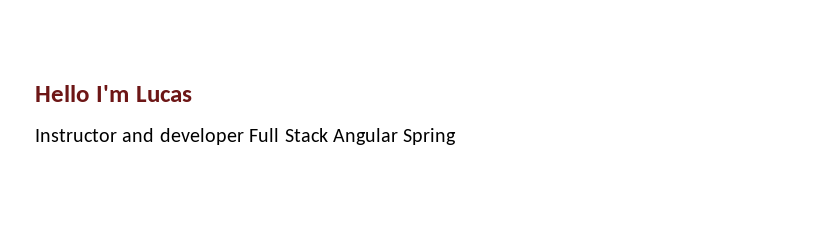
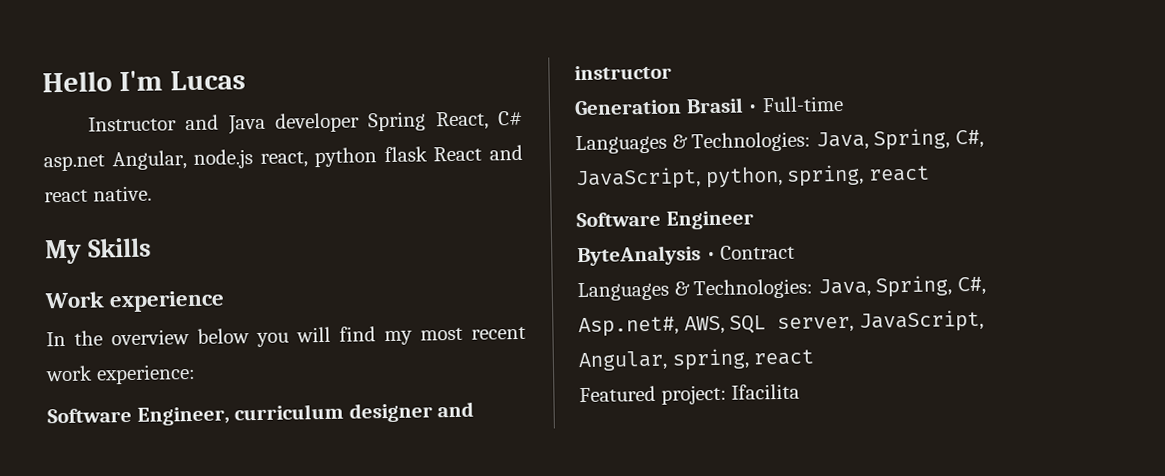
[159,128,457,145] developer Full Stack Angular Spring -> [227,110,523,135] [43,144,523,172] [44,185,152,203] [44,237,152,265] [44,290,226,313] [46,326,526,348] [45,363,196,385] [47,401,475,426] [574,64,672,81] [574,95,844,116] [575,128,984,155] [575,164,930,191] [576,210,754,230] [577,244,796,267] [577,275,986,302] [578,309,984,338] [578,348,815,372] [579,383,801,405] Java developer Spring React, C# asp.net Angular, node.js react, python flask React and react native. // My Skills // Work experience // In the overview below you will find my most recent work experience: // Software Engineer, curriculum designer and instructor // Generation Brasil • Full-time // Languages & Technologies: Java, Spring, C#, JavaScript, python, spring, react // Software Engineer // ByteAnalysis • Contract // Languages & Technologies: Java, Spring, C#, Asp.net#, AWS, SQL server, JavaScript, Angular, spring, react // Featured project: Ifacilita

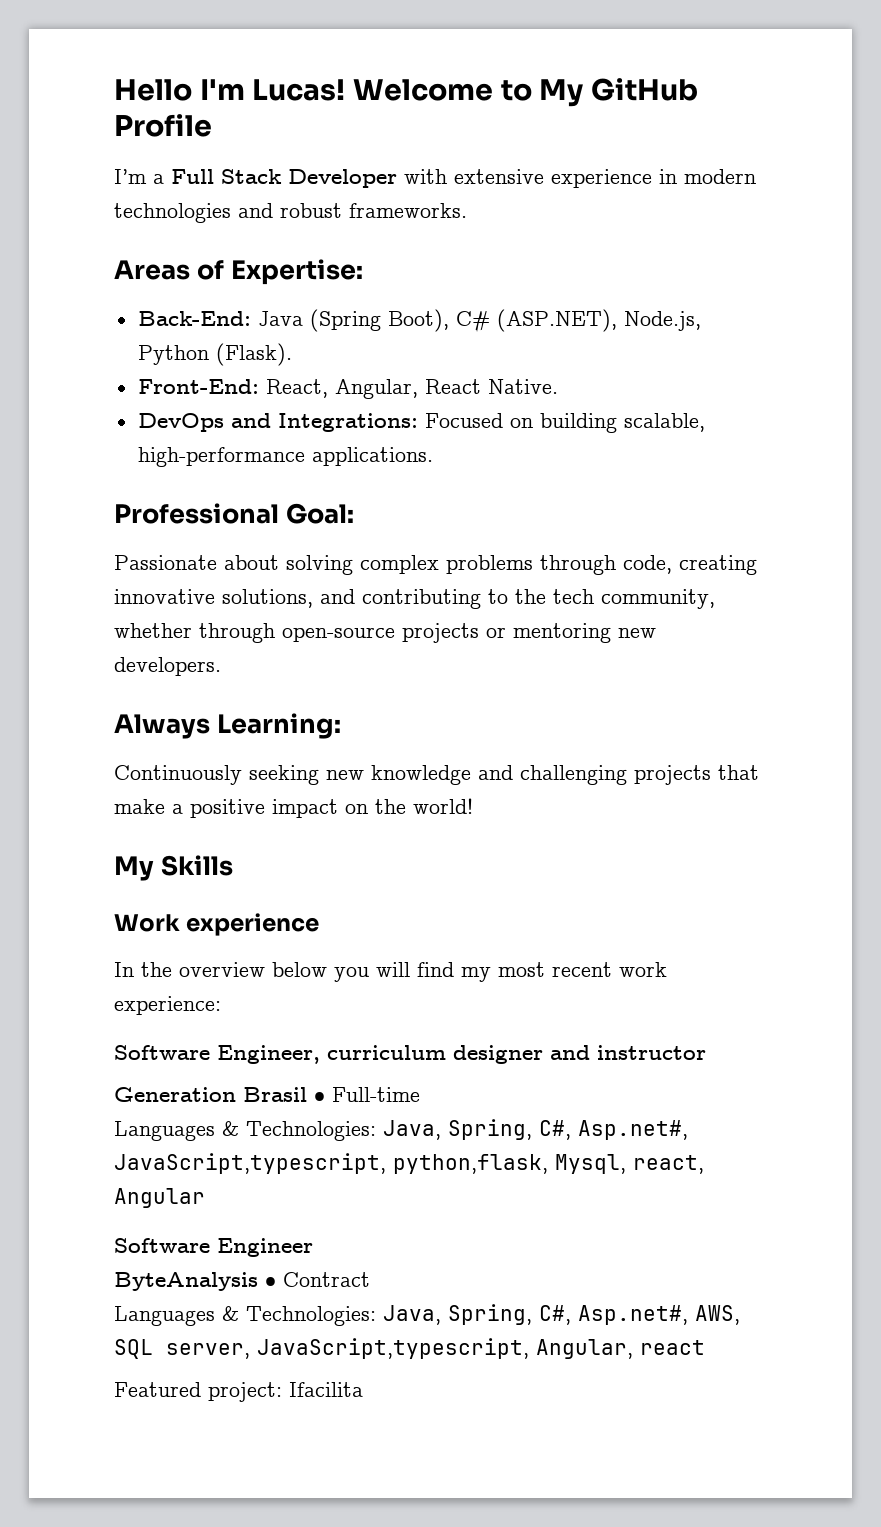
[169,70,246,91] [88,110,523,135] [43,144,523,172] [44,185,152,203] Lucas // Instructor and Java developer Spring React, C# asp.net Angular, node.js react, python flask React and react native. -> [252,78,699,107] [114,114,212,137] [114,169,756,188] [114,203,467,223] [114,259,363,285] [137,309,701,333] [137,343,292,366] [137,379,558,399] [137,413,705,433] [137,447,433,467] [114,503,354,524] [114,555,757,575] [114,589,715,609] [114,623,656,643] [114,657,221,676] [114,713,341,739] [114,765,759,785] [114,798,473,818] Lucas! Welcome to My GitHub Profile // I’m a Full Stack Developer with extensive experience in modern technologies and robust frameworks. // Areas of Expertise: // Back-End: Java (Spring Boot), C# (ASP.NET), Node.js, Python (Flask). // Front-End: React, Angular, React Native. // DevOps and Integrations: Focused on building scalable, high-performance applications. // Professional Goal: // Passionate about solving complex problems through code, creating innovative solutions, and contributing to the tech community, whether through open-source projects or mentoring new developers. // Always Learning: // Continuously seeking new knowledge and challenging projects that make a positive impact on the world!
[575,164,930,191] JavaScript, python, spring, react -> [578,1120,688,1140] [114,1153,704,1174] [114,1188,205,1208] Asp.net#, JavaScript,typescript, python,flask, Mysql, react, Angular
[858,309,984,333] [578,348,750,372] JavaScript, Angular, spring, -> [257,1338,633,1359] JavaScript,typescript, Angular,

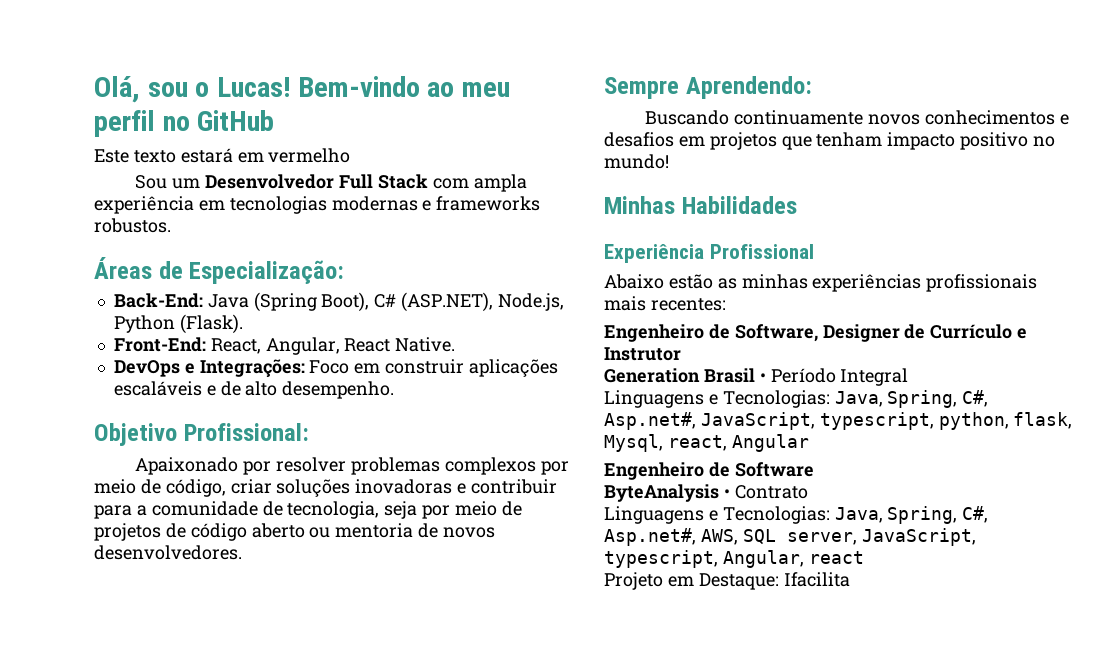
[114,78,699,107] [114,114,212,137] [114,169,756,188] [114,203,467,223] [114,259,363,285] Hello I'm Lucas! Welcome to My GitHub Profile // I’m a Full Stack Developer with extensive experience in modern technologies and robust frameworks. // Areas of Expertise: -> [94,76,511,103] [94,110,275,137] [94,148,351,163] [135,174,527,192] [94,196,541,214] [94,218,171,233] [94,257,345,284] Olá, sou o Lucas! Bem-vindo ao meu perfil no GitHub // Este texto estará em vermelho // Sou um Desenvolvedor Full Stack com ampla experiência em tecnologias modernas e frameworks robustos. // Áreas de Especialização:
[230,413,705,433] [137,447,433,467] [114,503,354,524] [114,555,757,575] [114,589,715,609] [114,623,656,643] [114,657,221,676] [114,713,341,739] [114,765,759,785] [114,798,473,818] [114,855,233,881] [114,913,320,936] [114,962,667,982] [114,996,221,1015] [114,1045,706,1064] [114,1087,420,1102] [114,1119,688,1141] [114,1153,548,1174] and Integrations: Focused on building scalable, high-performance applications. // Professional Goal: // Passionate about solving complex problems through code, creating innovative solutions, and contributing to the tech community, whether through open-source projects or mentoring new developers. // Always Learning: // Continuously seeking new knowledge and challenging projects that make a positive impact on the world! // My Skills // Work experience // In the overview below you will find my most recent work experience: // Software Engineer, curriculum designer and instructor // Generation Brasil • Full-time // Languages & Technologies: Java, Spring, C#, Asp.net#, JavaScript,typescript, python,flask, -> [184,359,558,378] [113,381,395,399] [94,423,309,446] [135,457,569,475] [94,479,558,497] [94,501,522,519] [94,523,496,541] [94,545,242,560] [604,76,812,99] [645,110,1069,125] [604,132,1056,150] [604,154,669,169] [604,196,797,214] [604,244,814,263] [604,274,1038,292] [604,296,726,311] [604,324,1028,342] [604,347,681,361] [604,368,909,386] [604,390,989,408] [604,412,1073,430] e Integrações: Foco em construir aplicações escaláveis e de alto desempenho. // Objetivo Profissional: // Apaixonado por resolver problemas complexos por meio de código, criar soluções inovadoras e contribuir para a comunidade de tecnologia, seja por meio de projetos de código aberto ou mentoria de novos desenvolvedores. // Sempre Aprendendo: // Buscando continuamente novos conhecimentos e desafios em projetos que tenham impacto positivo no mundo! // Minhas Habilidades // Experiência Profissional // Abaixo estão as minhas experiências profissionais mais recentes: // Engenheiro de Software, Designer de Currículo e Instrutor // Generation Brasil • Período Integral // Linguagens e Tecnologias: Java, Spring, C#, Asp.net#, JavaScript, typescript, python, flask,
[114,1238,313,1257] Software Engineer -> [604,462,814,480] Engenheiro de Software
[283,1272,370,1287] [114,1306,376,1326] Contract // Languages & Technologies: -> [734,485,808,499] [604,506,830,524] Contrato // Linguagens e Tecnologias:
[257,1338,529,1359] JavaScript,typescript, -> [861,528,976,546] [604,550,718,568] JavaScript, typescript,
[114,1382,282,1402] Featured project: -> [604,572,779,590] Projeto em Destaque:

